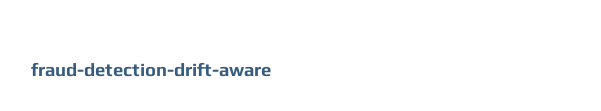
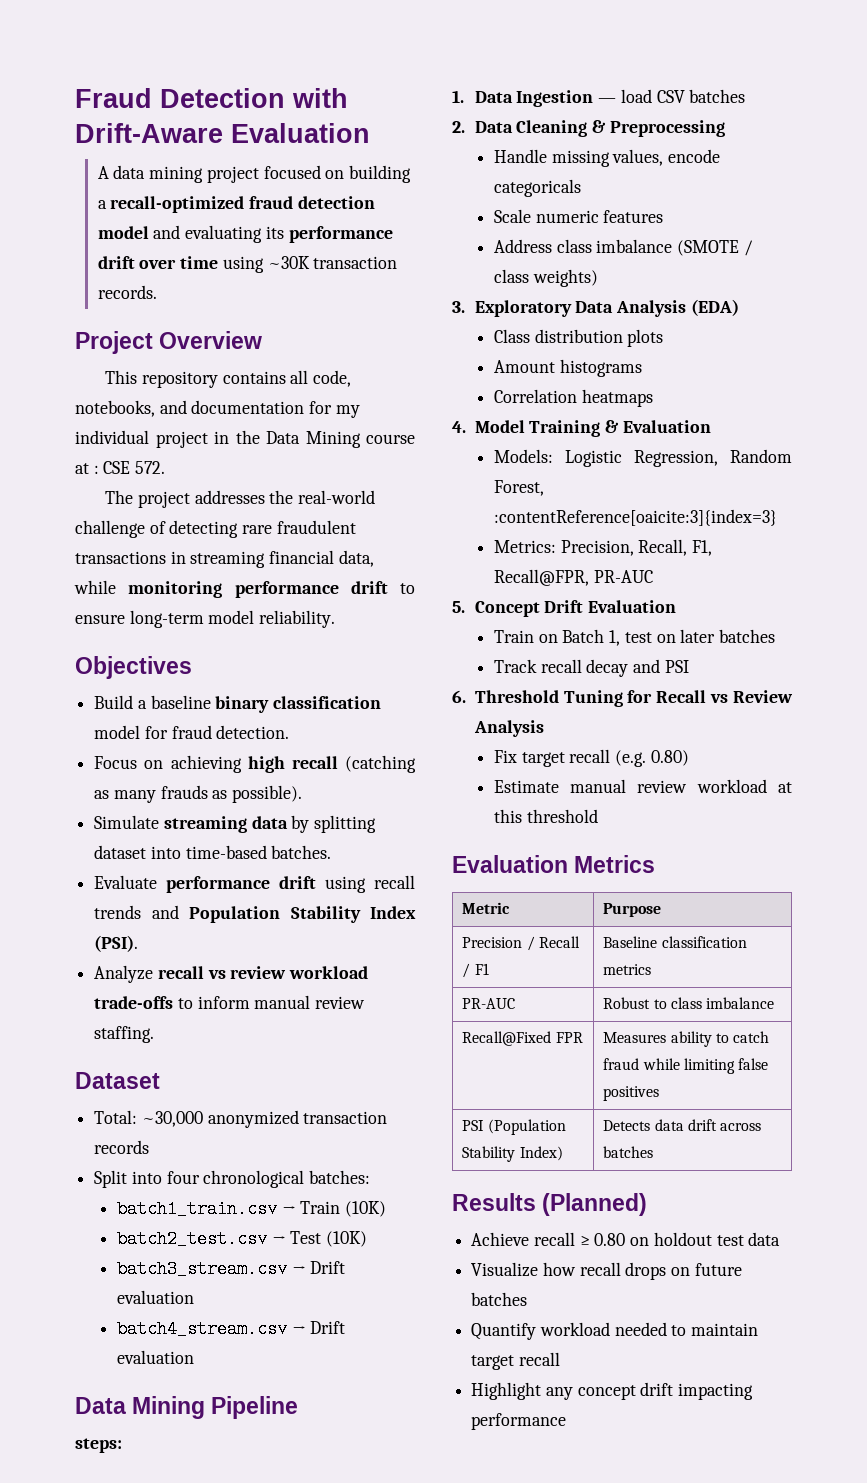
[31,62,271,77] fraud-detection-drift-aware -> [75,88,348,108] [75,123,370,143] [97,165,412,183] [97,196,375,213] [97,225,393,243] [97,256,398,273] [97,285,157,299] [75,331,263,354] [105,370,352,388] [75,400,360,418] [75,430,415,448] [75,461,166,474] [105,490,376,508] [75,520,356,538] [75,550,374,568] [74,580,415,598] [75,610,336,628] [75,656,192,679] [94,695,382,713] [94,725,290,739] [94,755,416,773] [94,785,303,803] [94,815,377,833] [94,845,332,859] [94,875,415,893] [94,905,416,923] [94,935,139,952] [94,965,369,983] [94,995,366,1009] [94,1026,155,1043] [75,1072,160,1089] [94,1110,388,1128] [94,1140,150,1154] [94,1170,371,1188] [116,1200,387,1218] [116,1230,368,1248] [116,1260,346,1278] [116,1290,194,1304] [116,1320,346,1338] [116,1350,194,1364] [75,1396,299,1419] [75,1438,122,1453] [452,89,746,107] [452,120,725,137] [493,149,721,167] [493,179,581,197] [493,209,664,223] [493,239,753,256] [493,269,598,287] [452,299,739,317] [493,329,664,347] [493,359,642,377] [493,389,653,407] [452,420,711,437] [493,449,792,467] [493,480,544,496] [493,509,777,526] [493,539,713,556] [493,569,653,586] [452,600,677,617] [493,629,775,646] [493,659,689,677] [452,690,793,707] [473,720,544,737] [493,749,689,767] [493,779,792,793] [493,809,598,823] [452,855,656,873] [462,902,511,914] [603,903,662,917] [462,936,581,951] [462,963,489,978] [603,936,747,948] [603,964,652,975] [462,998,516,1009] [603,997,775,1009] [462,1031,583,1046] [603,1031,770,1047] [603,1058,769,1074] [603,1086,660,1101] [462,1119,566,1135] [462,1146,563,1162] [603,1119,762,1131] [603,1146,654,1158] [452,1193,648,1216] [471,1232,781,1246] [471,1262,742,1280] [471,1292,528,1306] [471,1322,759,1340] [471,1352,560,1370] [471,1382,754,1400] [471,1413,567,1430] Fraud Detection with Drift-Aware Evaluation // A data mining project focused on building a recall-optimized fraud detection model and evaluating its performance drift over time using ~30K transaction records. // Project Overview // This repository contains all code, notebooks, and documentation for my individual project in the Data Mining course at : CSE 572. // The project addresses the real-world challenge of detecting rare fraudulent transactions in streaming financial data, while monitoring performance drift to ensure long-term model reliability. // Objectives // Build a baseline binary classification model for fraud detection. // Focus on achieving high recall (catching as many frauds as possible). // Simulate streaming data by splitting dataset into time-based batches. // Evaluate performance drift using recall trends and Population Stability Index (PSI). // Analyze recall vs review workload trade-offs to inform manual review staffing. // Dataset // Total: ~30,000 anonymized transaction records // Split into four chronological batches: // batch1_train.csv → Train (10K) // batch2_test.csv → Test (10K) // batch3_stream.csv → Drift evaluation // batch4_stream.csv → Drift evaluation // Data Mining Pipeline // steps: // 1. Data Ingestion — load CSV batches // 2. Data Cleaning & Preprocessing // Handle missing values, encode categoricals // Scale numeric features // Address class imbalance (SMOTE / class weights) // 3. Exploratory Data Analysis (EDA) // Class distribution plots // Amount histograms // Correlation heatmaps // 4. Model Training & Evaluation // Models: Logistic Regression, Random Forest, :contentReference[oaicite:3]{index=3} // Metrics: Precision, Recall, F1, Recall@FPR, PR-AUC // 5. Concept Drift Evaluation // Train on Batch 1, test on later batches // Track recall decay and PSI // 6. Threshold Tuning for Recall vs Review Analysis // Fix target recall (e.g. 0.80) // Estimate manual review workload at this threshold // Evaluation Metrics // Metric | Purpose // Precision / Recall / F1 | Baseline classification metrics // PR-AUC | Robust to class imbalance // Recall@Fixed FPR | Measures ability to catch fraud while limiting false positives // PSI (Population Stability Index) | Detects data drift across batches // Results (Planned) // Achieve recall ≥ 0.80 on holdout test data // Visualize how recall drops on future batches // Quantify workload needed to maintain target recall // Highlight any concept drift impacting performance

